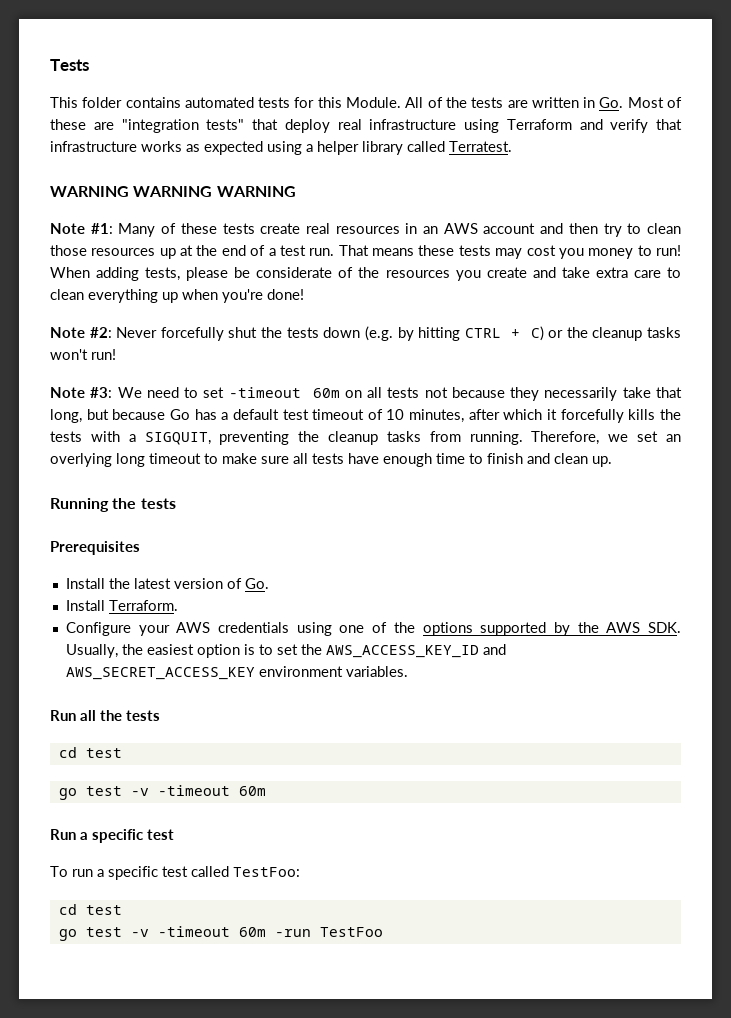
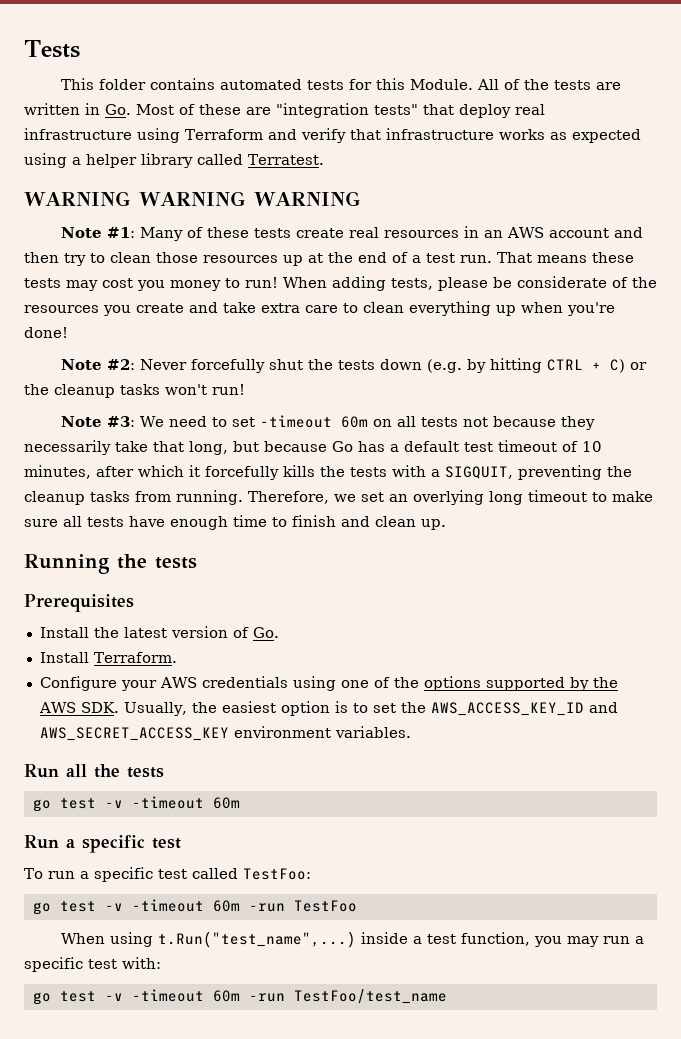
[58,747,122,758] // cd test -> (164, 772) none
[58,904,122,915] [58,926,383,941] cd test // go test -v -timeout 60m -run TestFoo -> [32,899,357,915] [61,931,645,948] [24,957,161,972] [32,989,447,1005] go test -v -timeout 60m -run TestFoo // When using t.Run("test_name",...) inside a test function, you may run a specific test with: // go test -v -timeout 60m -run TestFoo/test_name

